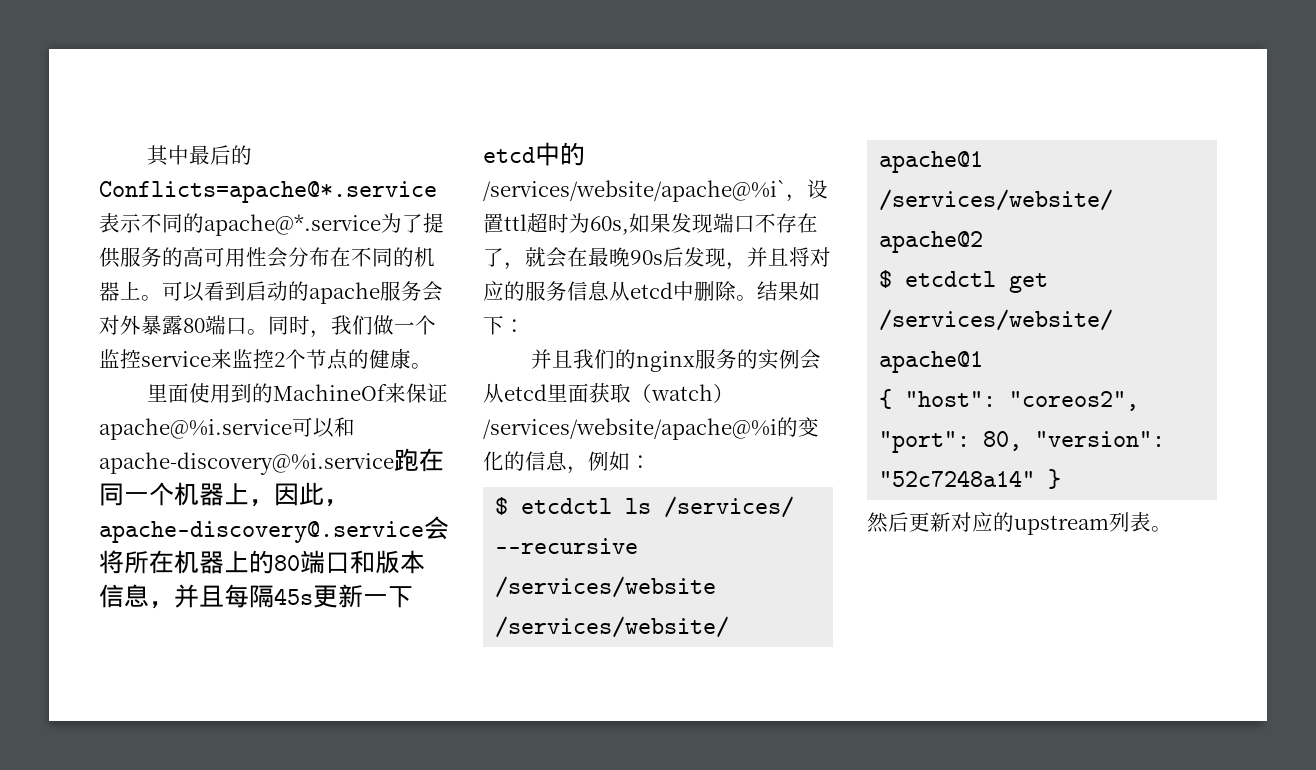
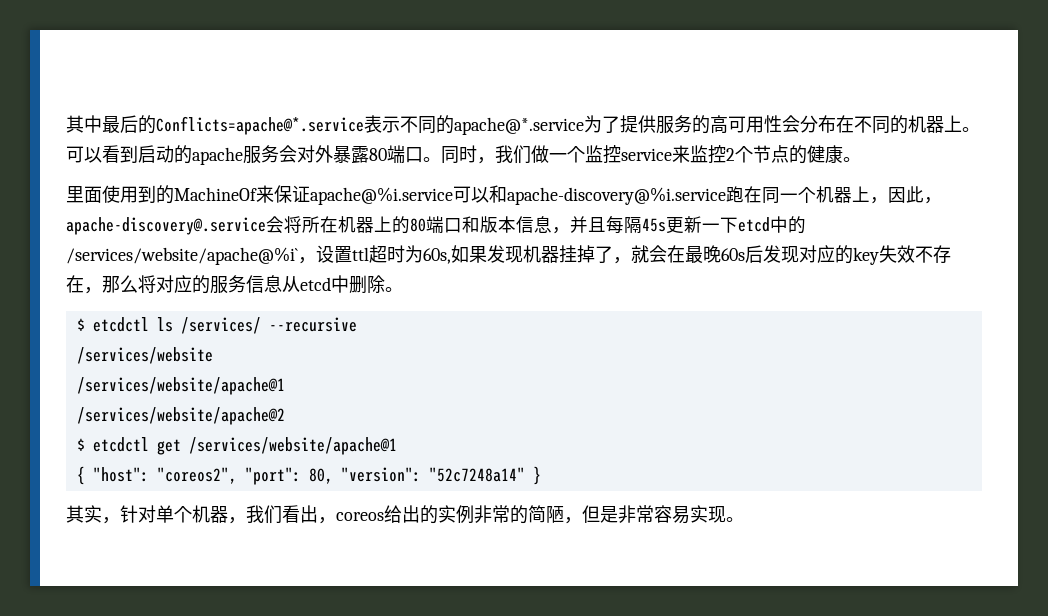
[713,213,818,233] 端口不存在 -> [523,245,595,263] 机器挂掉
[630,247,789,270] 90s后发现，并且 -> [721,245,951,265] [66,275,138,294] 60s后发现对应的key失效不存在，那么
[757,281,820,301] [483,315,525,335] [530,349,821,372] [483,383,734,403] [483,417,819,440] [483,451,651,474] 结果如下： // 并且我们的nginx服务的实例会从etcd里面获取（watch）/services/website/apache@%i的变化的信息，例如： -> (403, 289) none
[867,512,1151,535] 然后更新对应的upstream列表 -> [66,505,726,524] 其实，针对单个机器，我们看出，coreos给出的实例非常的简陋，但是非常容易实现

